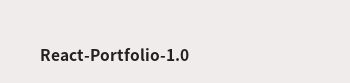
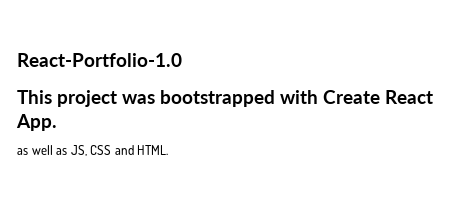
(189, 54) none -> [17,90,433,107] [16,114,57,131] [17,145,169,156] // This project was bootstrapped with Create React App. // as well as JS, CSS and HTML.

